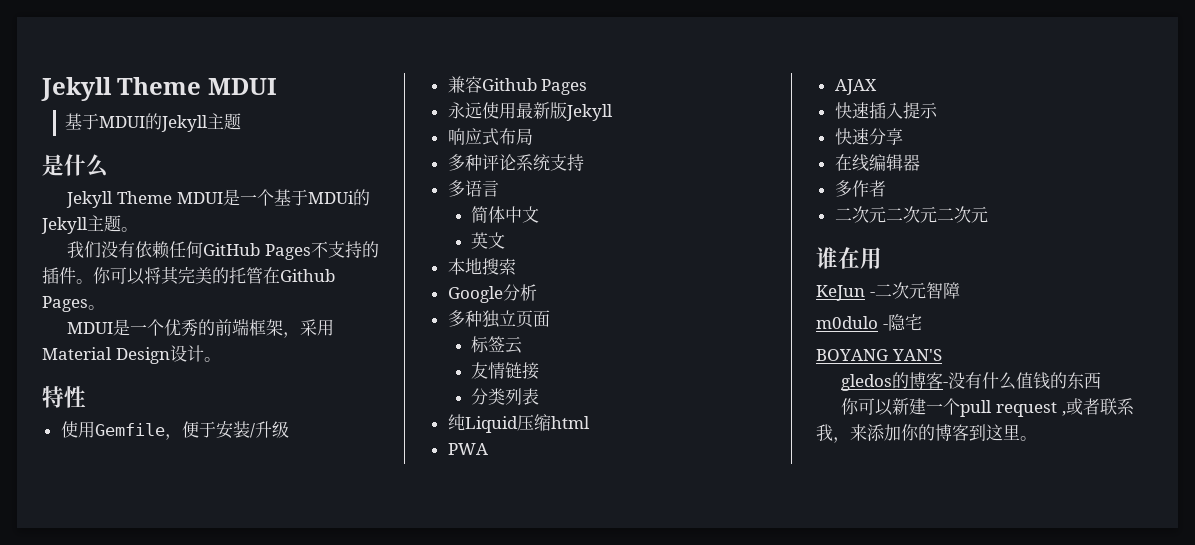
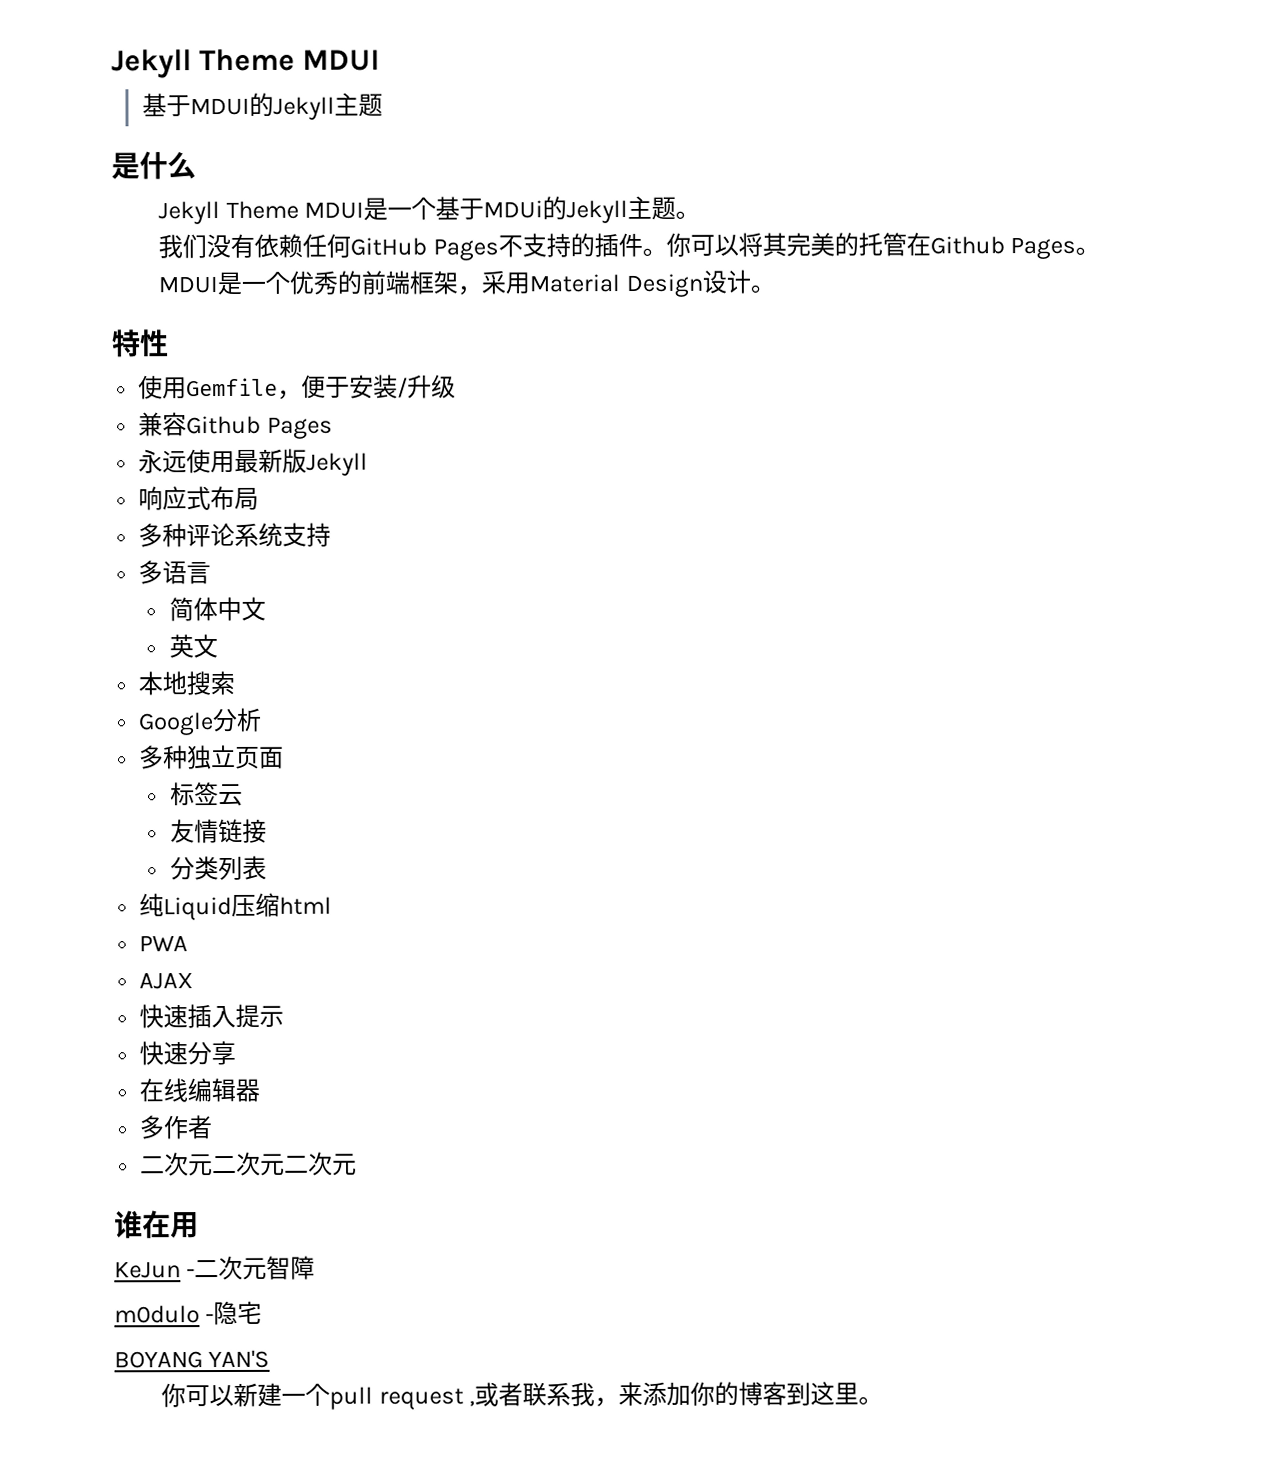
[841,372,1102,391] // gledos的博客-没有什么值钱的东西 -> (271, 1359) none

